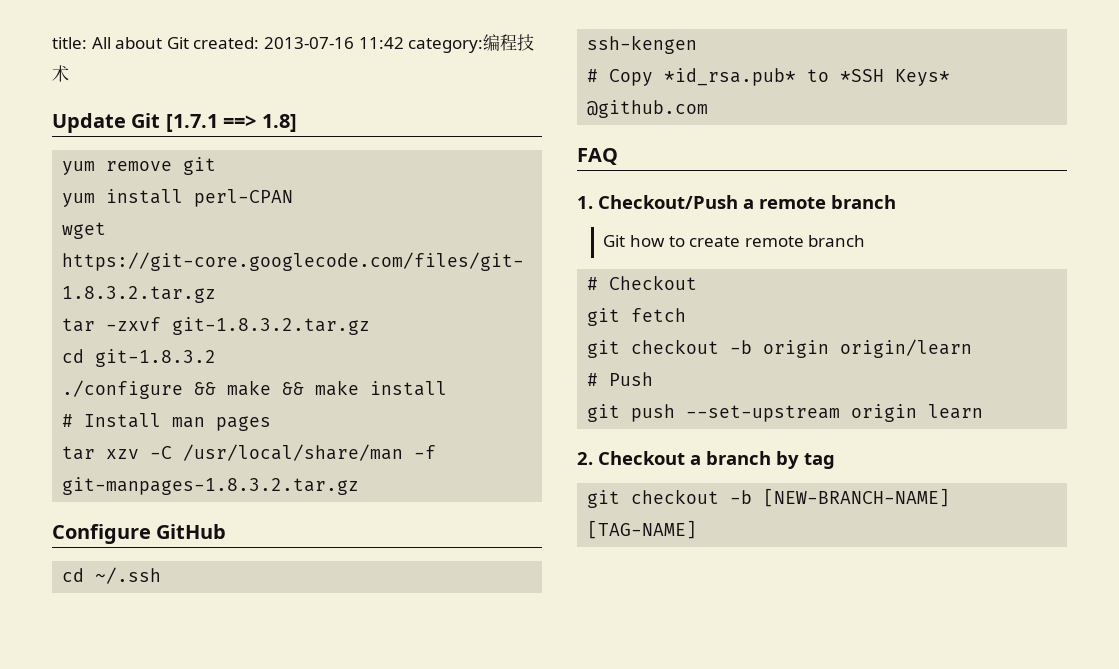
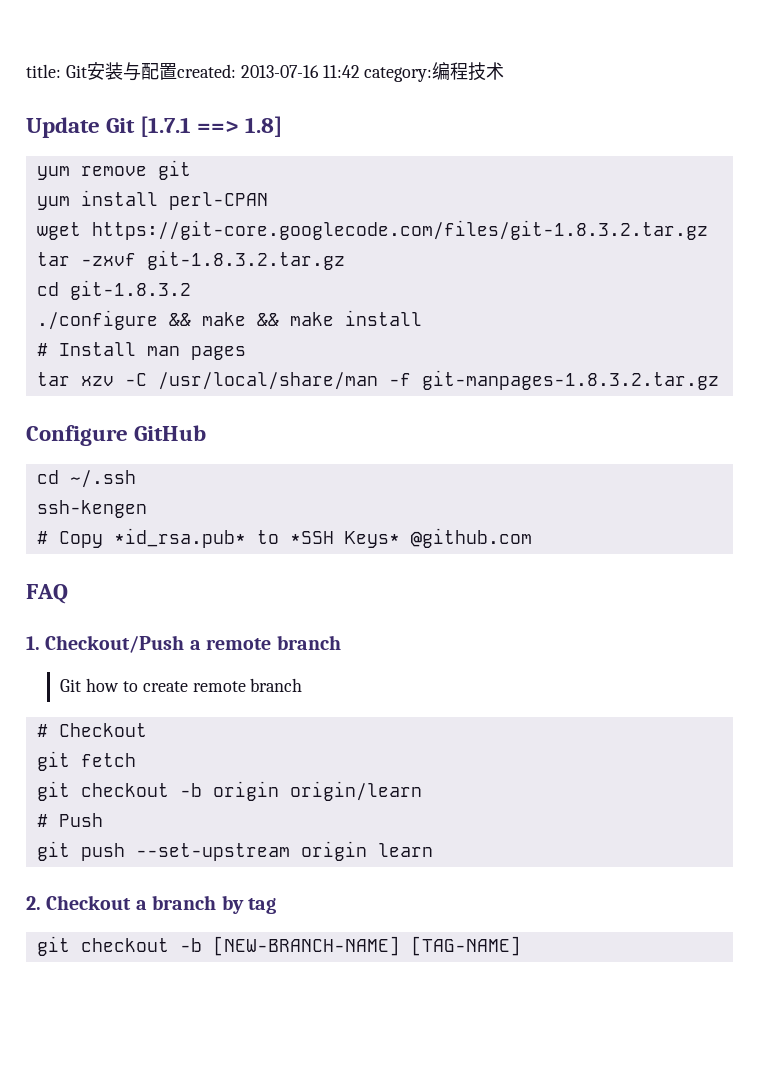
[91,37,189,49] All about Git -> [65,62,177,81] Git安装与配置

